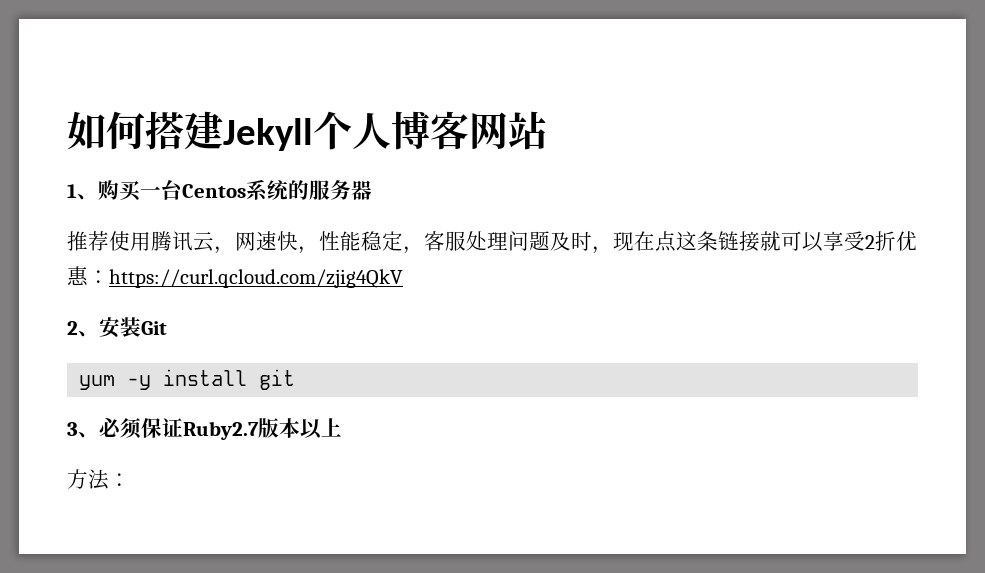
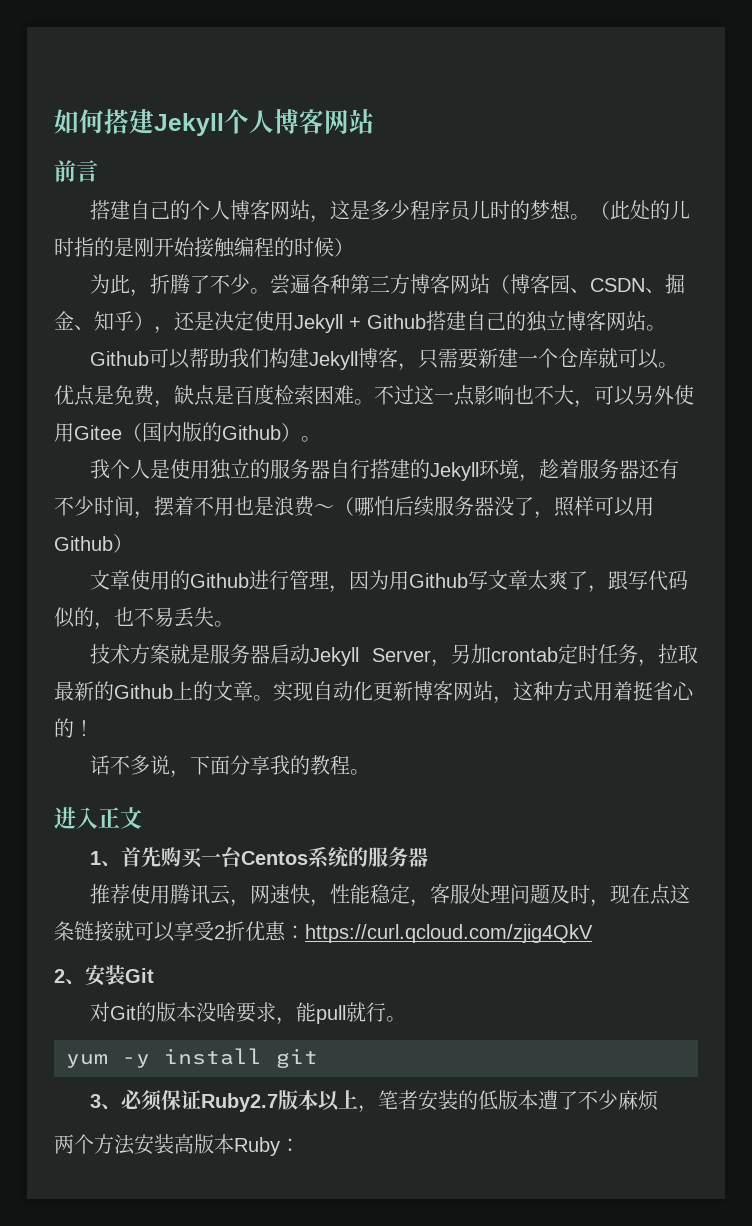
(547, 130) none -> [54,160,98,182] [90,200,691,223] [54,237,354,258] [90,274,686,297] [54,311,666,334] [90,348,679,371] [54,384,694,408] [54,422,321,442] [90,459,680,482] [54,496,654,519] [54,534,133,553] [90,570,689,593] [54,607,234,630] [90,644,698,667] [54,681,695,704] [54,718,94,738] [90,755,371,778] [54,807,142,829] // 前言 // 搭建自己的个人博客网站，这是多少程序员儿时的梦想。（此处的儿时指的是刚开始接触编程的时候） // 为此，折腾了不少。尝遍各种第三方博客网站（博客园、CSDN、掘金、知乎），还是决定使用Jekyll + Github搭建自己的独立博客网站。 // Github可以帮助我们构建Jekyll博客，只需要新建一个仓库就可以。优点是免费，缺点是百度检索困难。不过这一点影响也不大，可以另外使用Gitee（国内版的Github）。 // 我个人是使用独立的服务器自行搭建的Jekyll环境，趁着服务器还有不少时间，摆着不用也是浪费～（哪怕后续服务器没了，照样可以用Github） // 文章使用的Github进行管理，因为用Github写文章太爽了，跟写代码似的，也不易丢失。 // 技术方案就是服务器启动Jekyll Server，另加crontab定时任务，拉取最新的Github上的文章。实现自动化更新博客网站，这种方式用着挺省心的！ // 话不多说，下面分享我的教程。 // 进入正文
(98, 197) none -> [121,847,162,867] 首先
(167, 328) none -> [90,1002,407,1025] // 对Git的版本没啥要求，能pull就行。
[67,469,109,490] // 方法 -> [358,1090,659,1113] [54,1134,280,1156] ，笔者安装的低版本遭了不少麻烦 // 两个方法安装高版本Ruby

